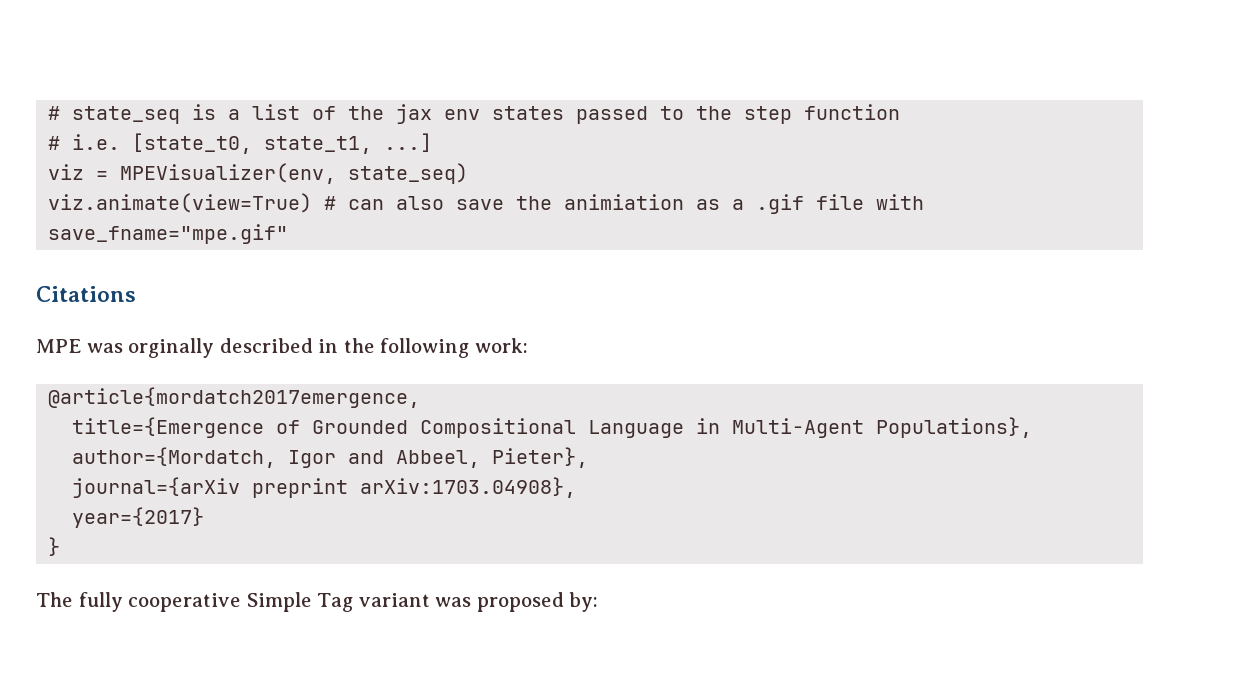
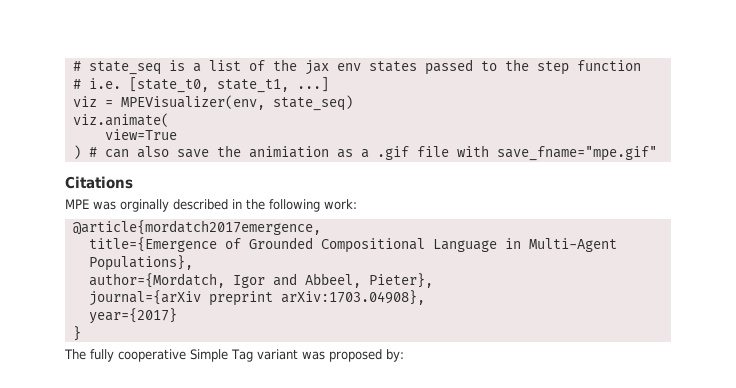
[48,193,313,213] viz.animate(view=True) -> [72,113,169,127] [104,129,177,140] [72,145,81,159] viz.animate( // view=True // )

